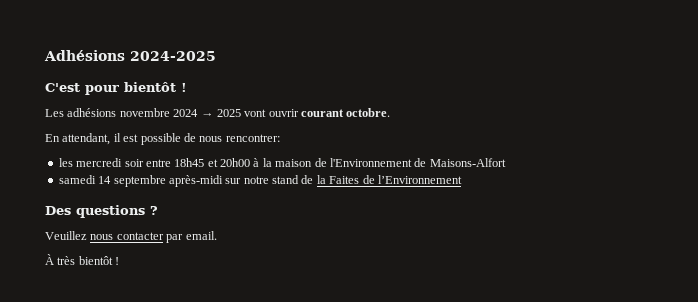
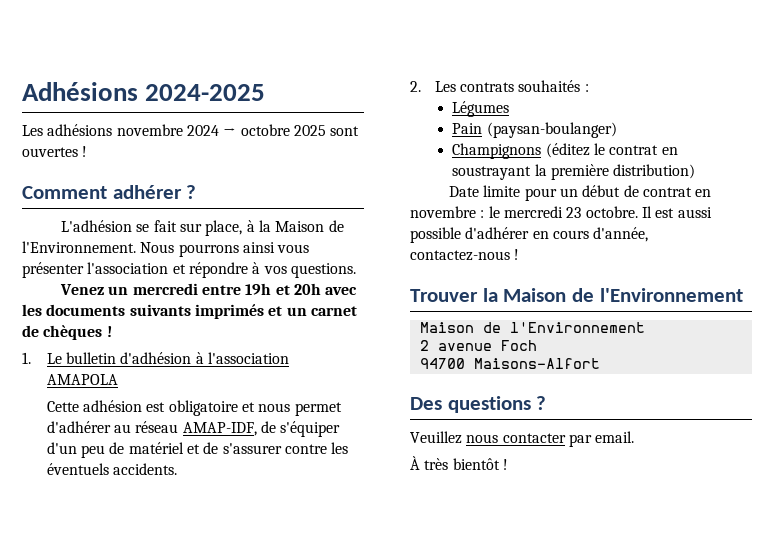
[45,82,187,95] // C'est pour bientôt ! -> (266, 92) none
[216,108,391,117] [45,133,280,145] [58,158,506,167] [58,175,462,187] 2025 vont ouvrir courant octobre. // En attendant, il est possible de nous rencontrer: // les mercredi soir entre 18h45 et 20h00 à la maison de l'Environnement de Maisons-Alfort // samedi 14 septembre après-midi sur notre stand de la Faites de l’Environnement -> [240,124,360,136] [22,146,88,157] [22,185,197,199] [60,220,344,236] [22,241,310,257] [22,262,356,278] [59,283,358,295] [22,304,357,319] [22,325,112,340] [22,352,290,364] [46,374,118,385] [46,400,342,416] [46,421,341,437] [46,442,349,458] [46,463,178,475] [410,80,589,92] [452,101,510,117] [452,122,617,138] [452,143,678,159] [452,164,696,180] [448,185,712,201] [410,206,712,218] [410,227,649,243] [410,249,520,261] [410,288,743,302] [419,322,645,333] [419,340,537,351] [419,358,600,369] octobre 2025 sont ouvertes ! // Comment adhérer ? // L'adhésion se fait sur place, à la Maison de l'Environnement. Nous pourrons ainsi vous présenter l'association et répondre à vos questions. // Venez un mercredi entre 19h et 20h avec les documents suivants imprimés et un carnet de chèques ! // 1. Le bulletin d'adhésion à l'association AMAPOLA // Cette adhésion est obligatoire et nous permet d'adhérer au réseau AMAP-IDF, de s'équiper d'un peu de matériel et de s'assurer contre les éventuels accidents. // 2. Les contrats souhaités : // Légumes // Pain (paysan-boulanger) // Champignons (éditez le contrat en soustrayant la première distribution) // Date limite pour un début de contrat en novembre : le mercredi 23 octobre. Il est aussi possible d'adhérer en cours d'année, contactez-nous ! // Trouver la Maison de l'Environnement // Maison de l'Environnement // 2 avenue Foch // 94700 Maisons-Alfort

